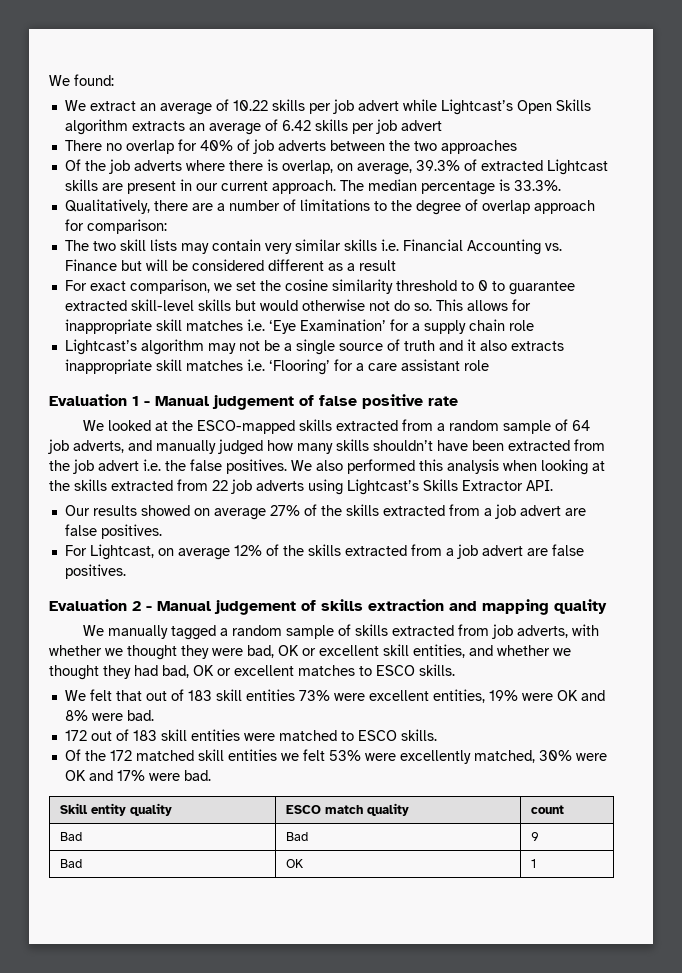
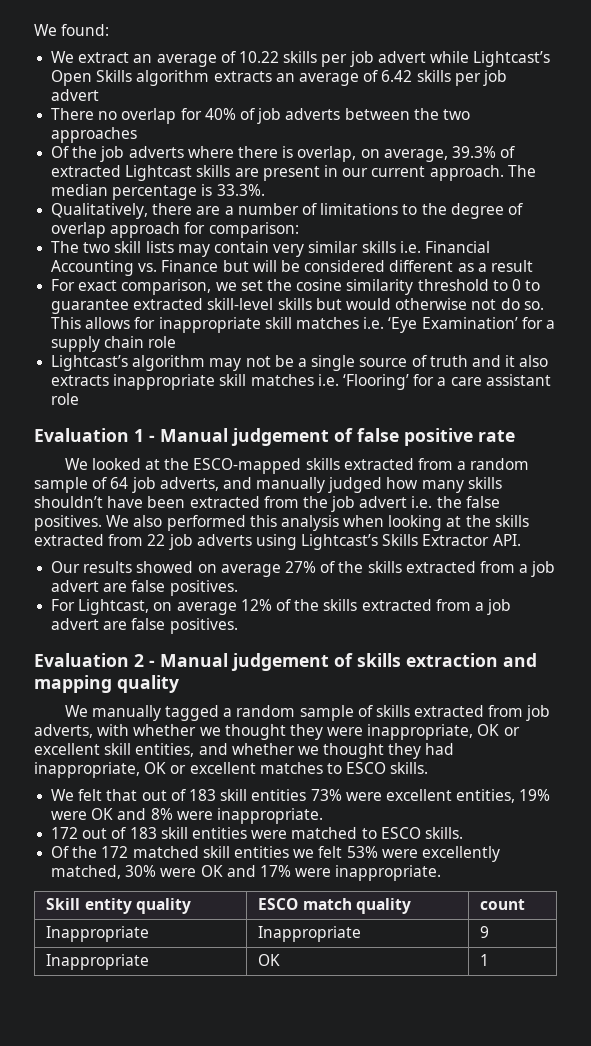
[247,645,274,658] bad, -> [367,724,474,740] inappropriate,
[162,665,189,678] bad, -> [34,762,140,778] inappropriate,
[126,710,154,721] bad. -> [216,808,323,824] inappropriate.
[183,770,211,781] bad. -> [335,865,442,881] inappropriate.
[59,832,82,841] [285,832,308,841] Bad | Bad -> [46,926,150,942] [258,926,362,942] Inappropriate | Inappropriate
[59,859,82,868] Bad -> [46,954,150,970] Inappropriate

